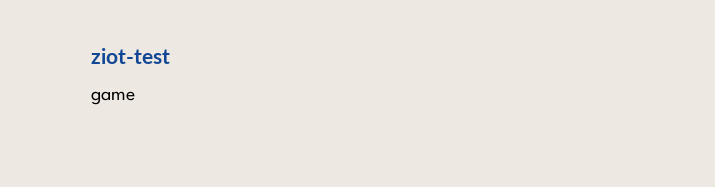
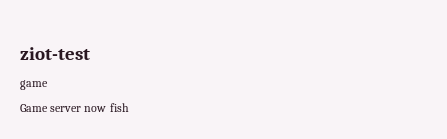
(135, 98) none -> [20,103,129,112] // Game server now fish

